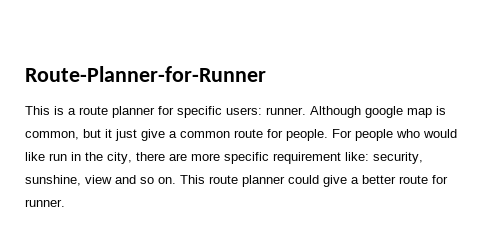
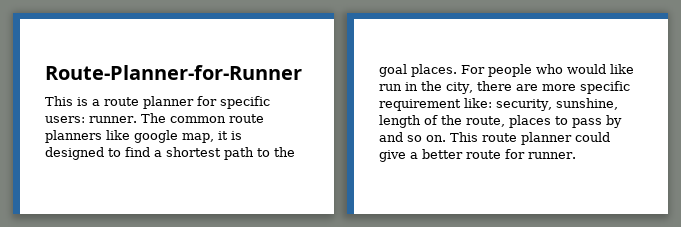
[310,106,446,118] [25,129,328,141] Although google map is common, but it just give a common route for people. -> [140,113,264,123] [45,130,242,143] [45,147,295,160] [379,64,457,77] The common route planners like google map, it is designed to find a shortest path to the goal places.
[85,175,112,184] view -> [379,115,622,128] length of the route, places to pass by

